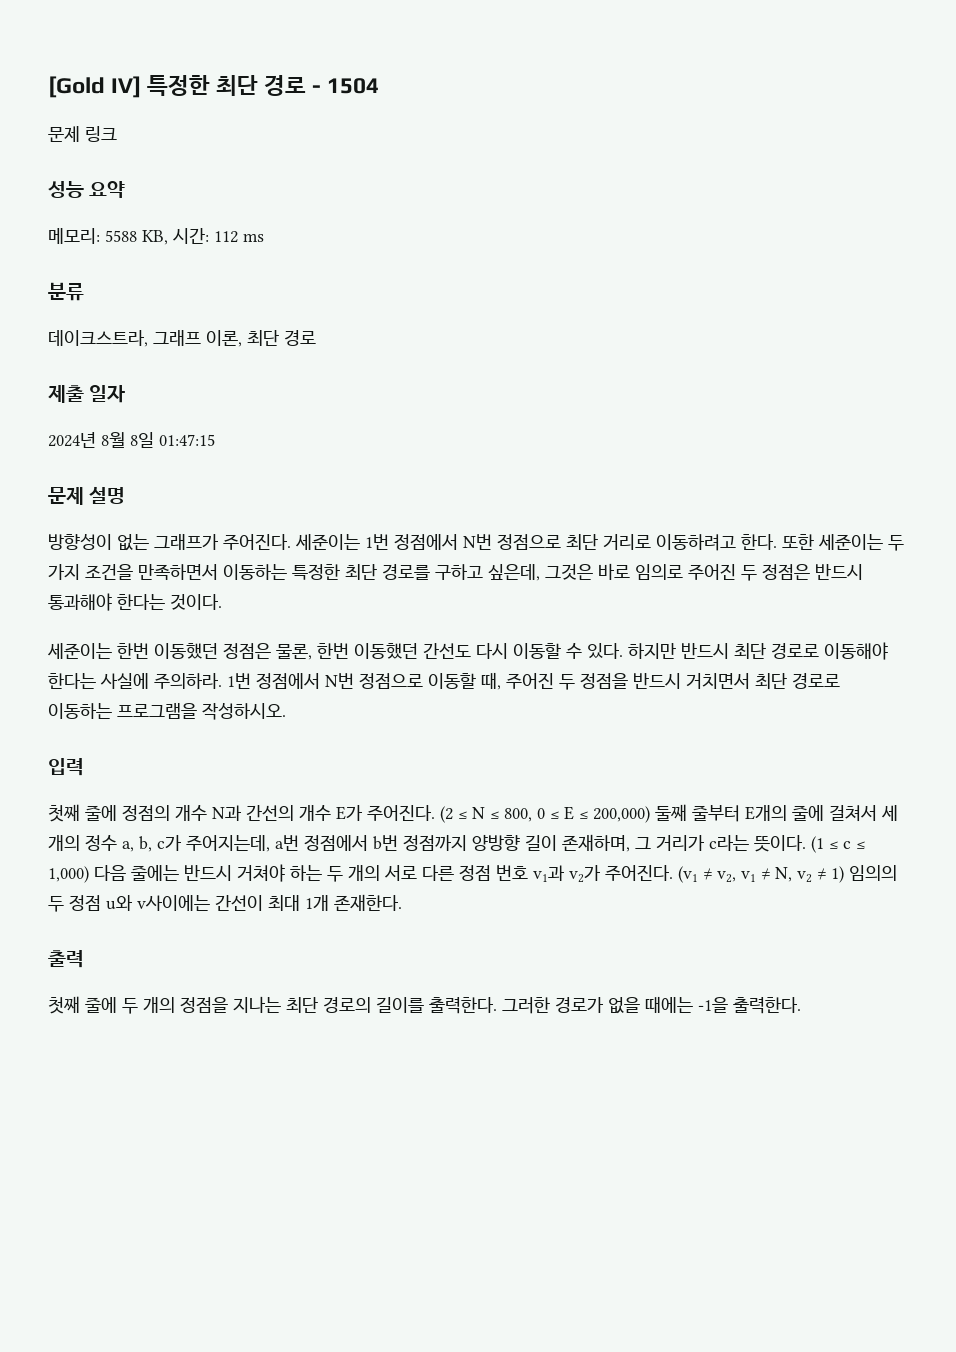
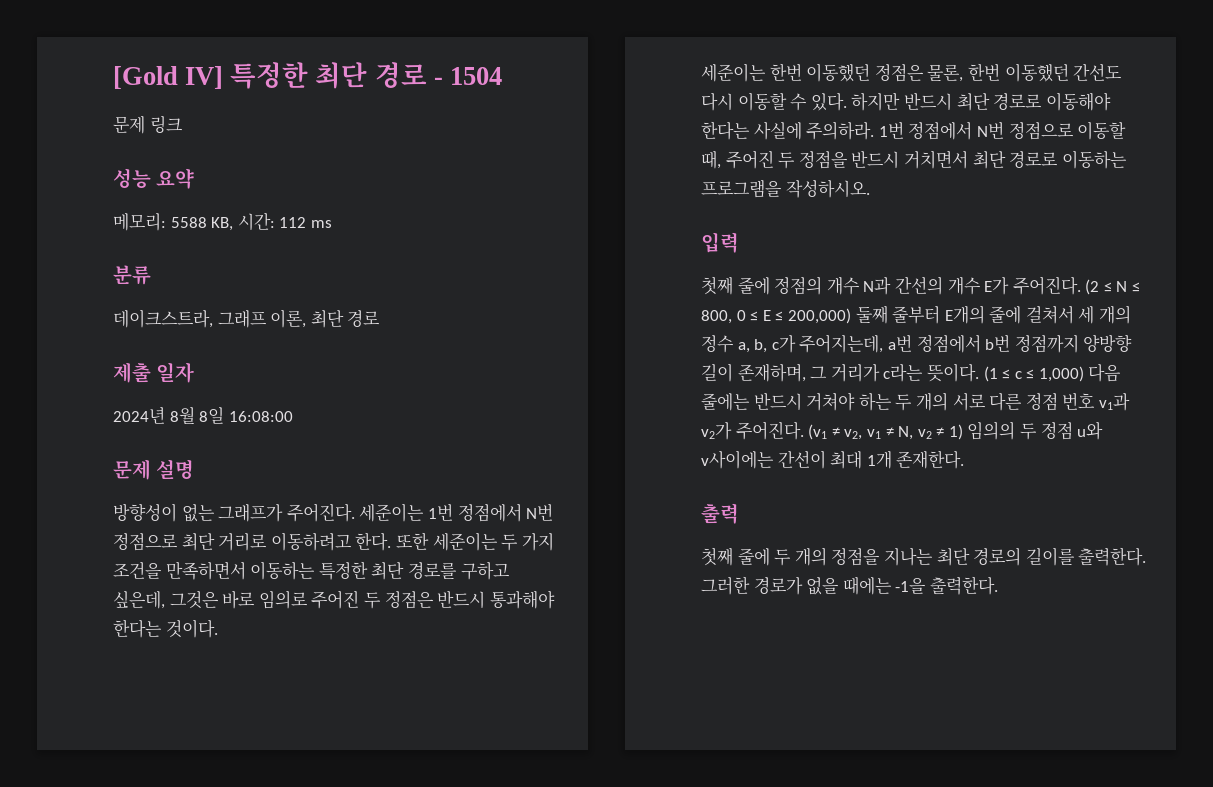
[159,434,215,446] 01:47:15 -> [228,411,293,422] 16:08:00

